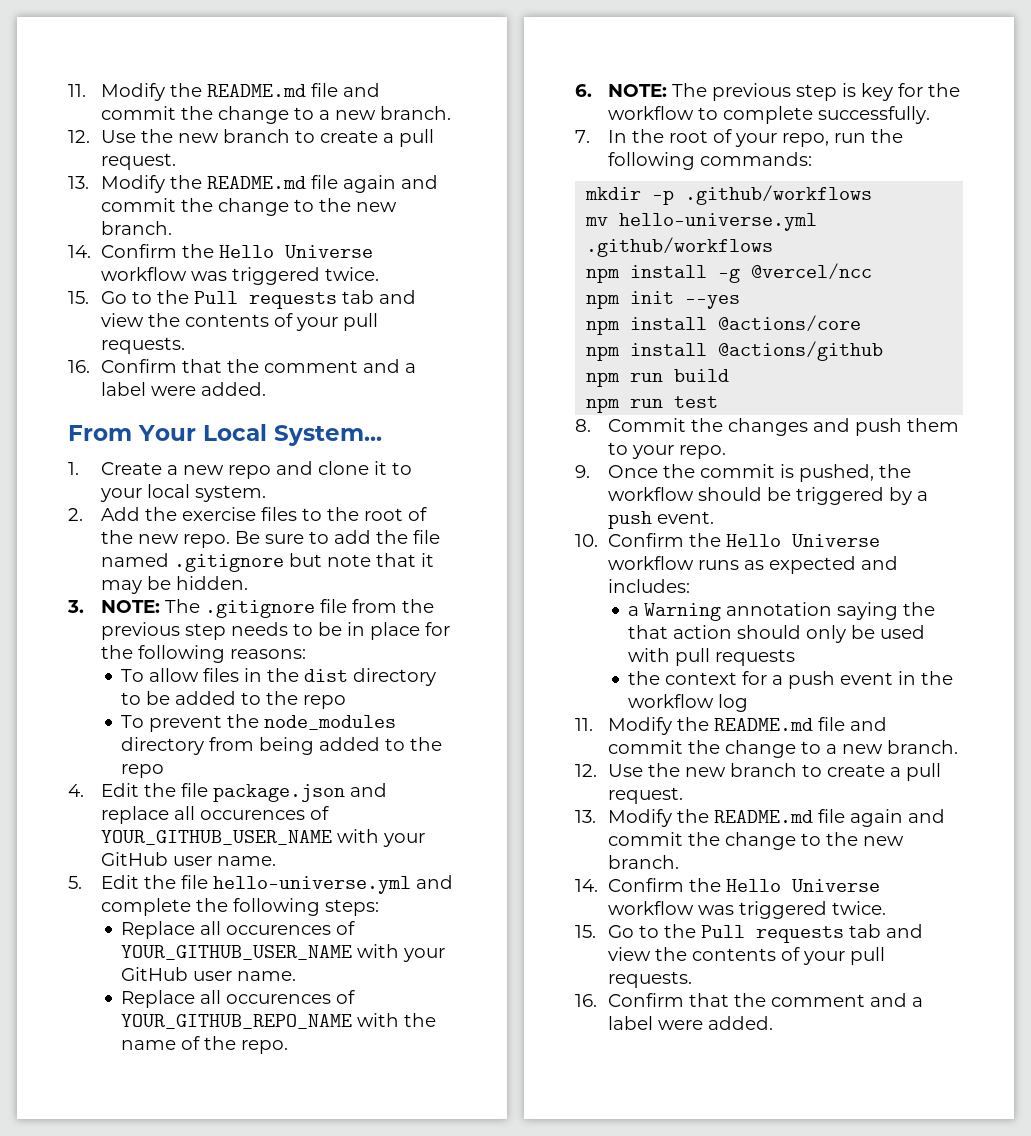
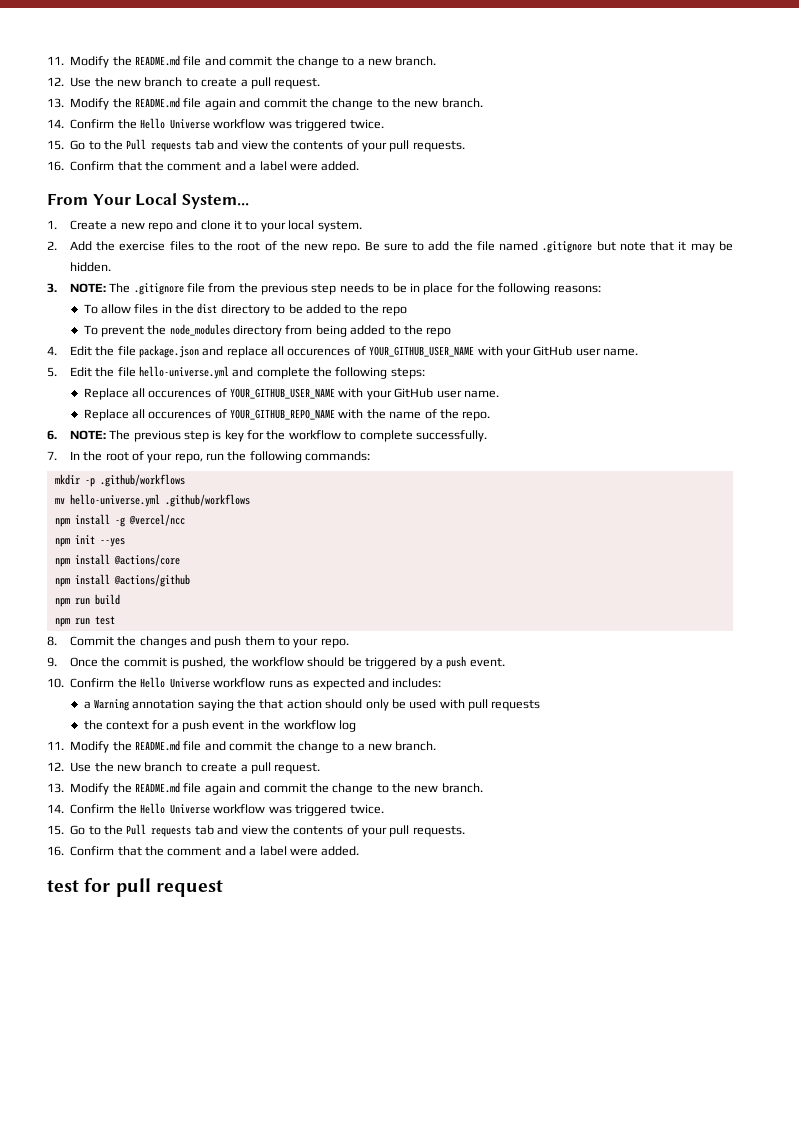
(773, 1023) none -> [47,878,223,897] // test for pull request

